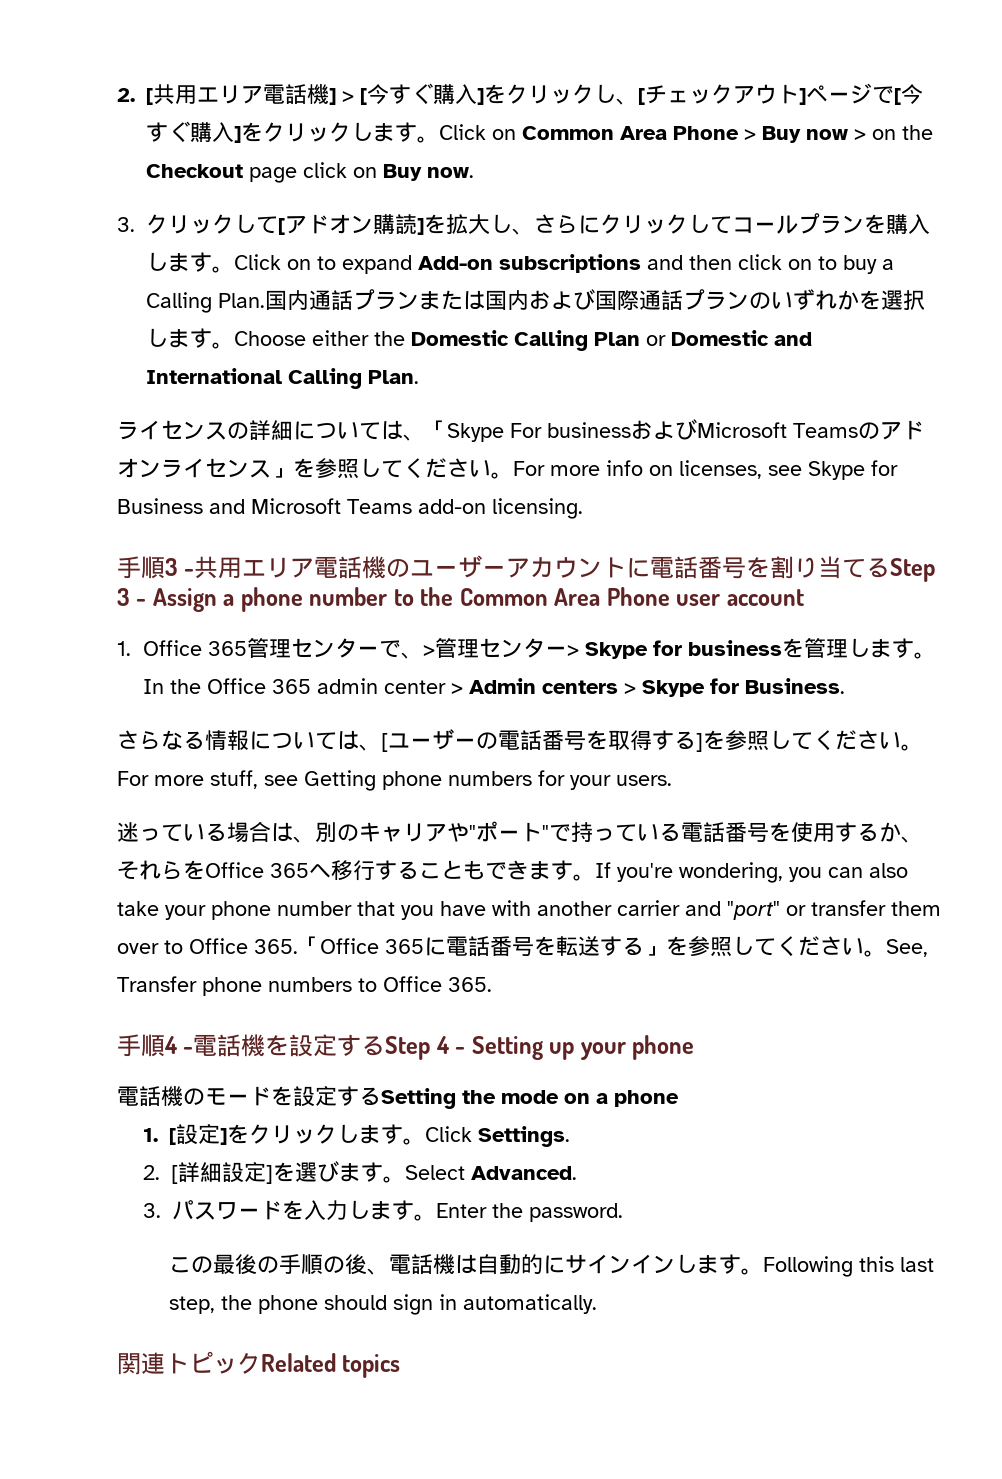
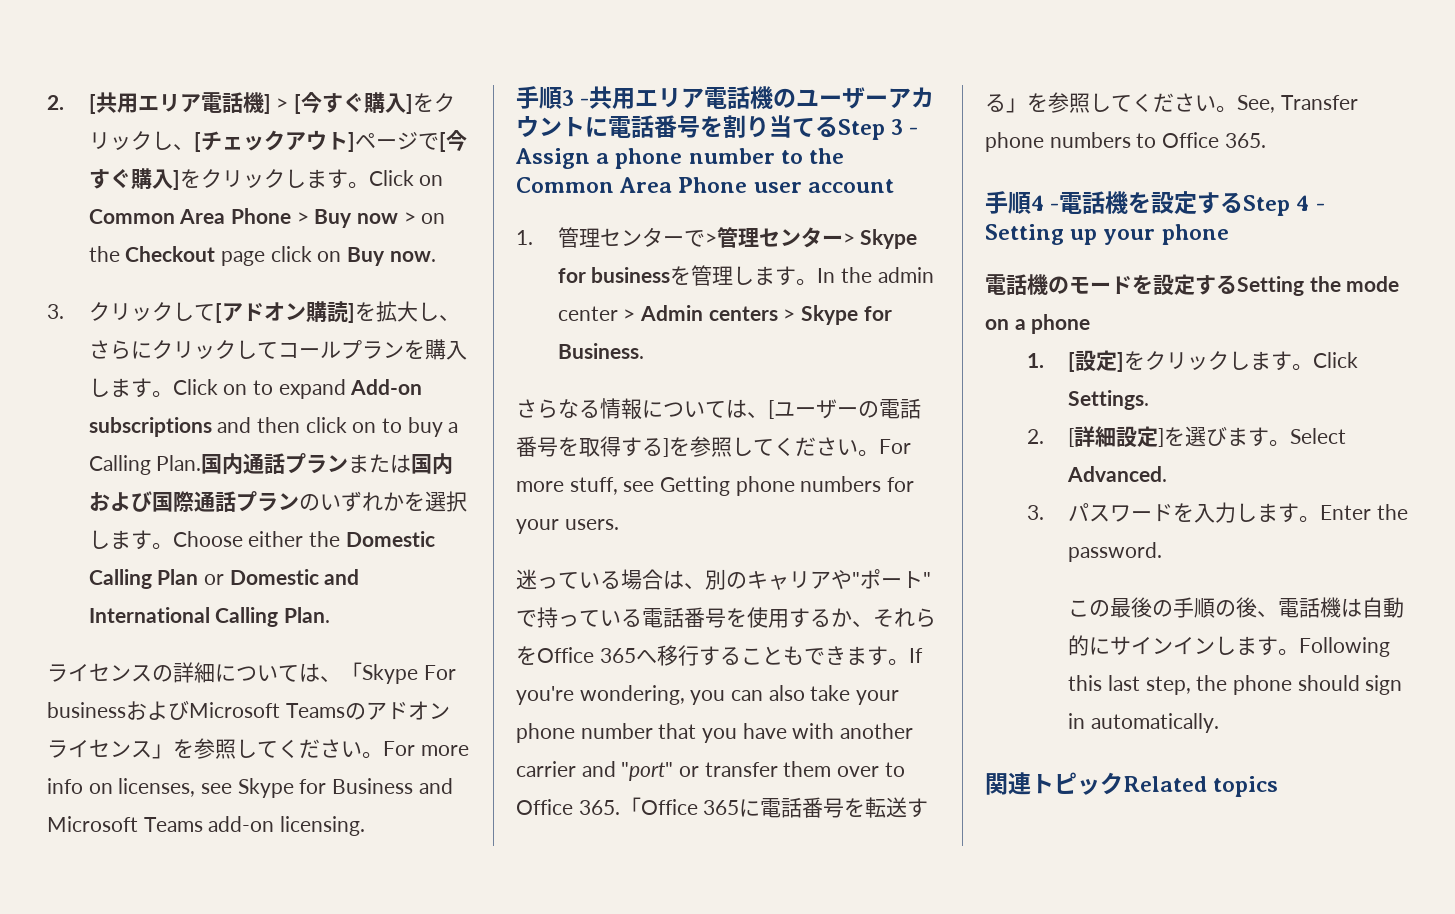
[142,640,247,656] Office 365 -> (533, 237) none
[400,652,423,659] 、 -> (705, 238) none
[206,678,311,694] Office 365 -> (872, 275) none

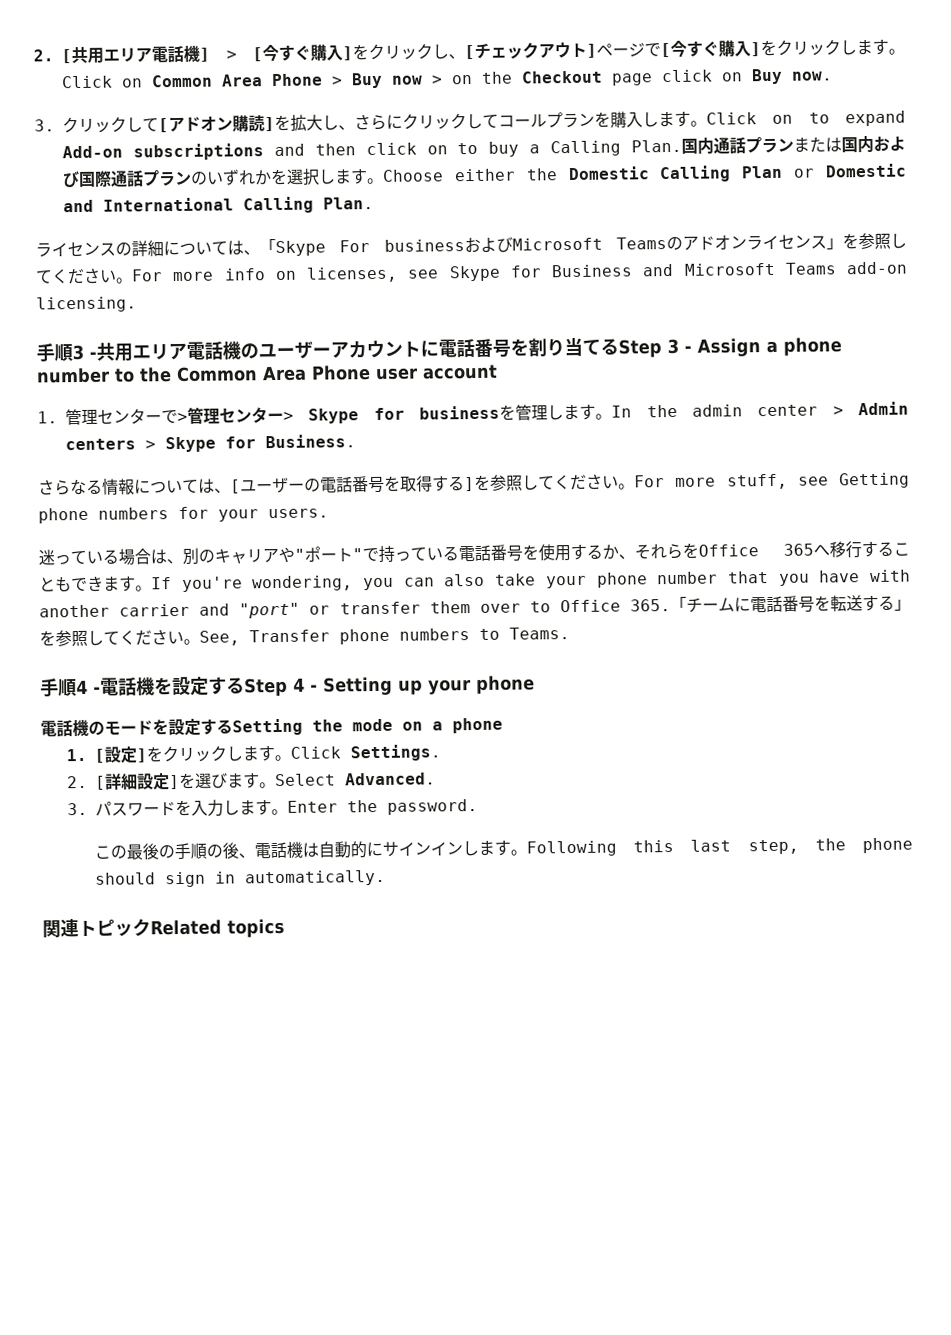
[640,799,740,815] Office 365 -> [686,597,736,613] チーム
[1162,132,1266,148] Office 365. -> [509,627,570,640] Teams.

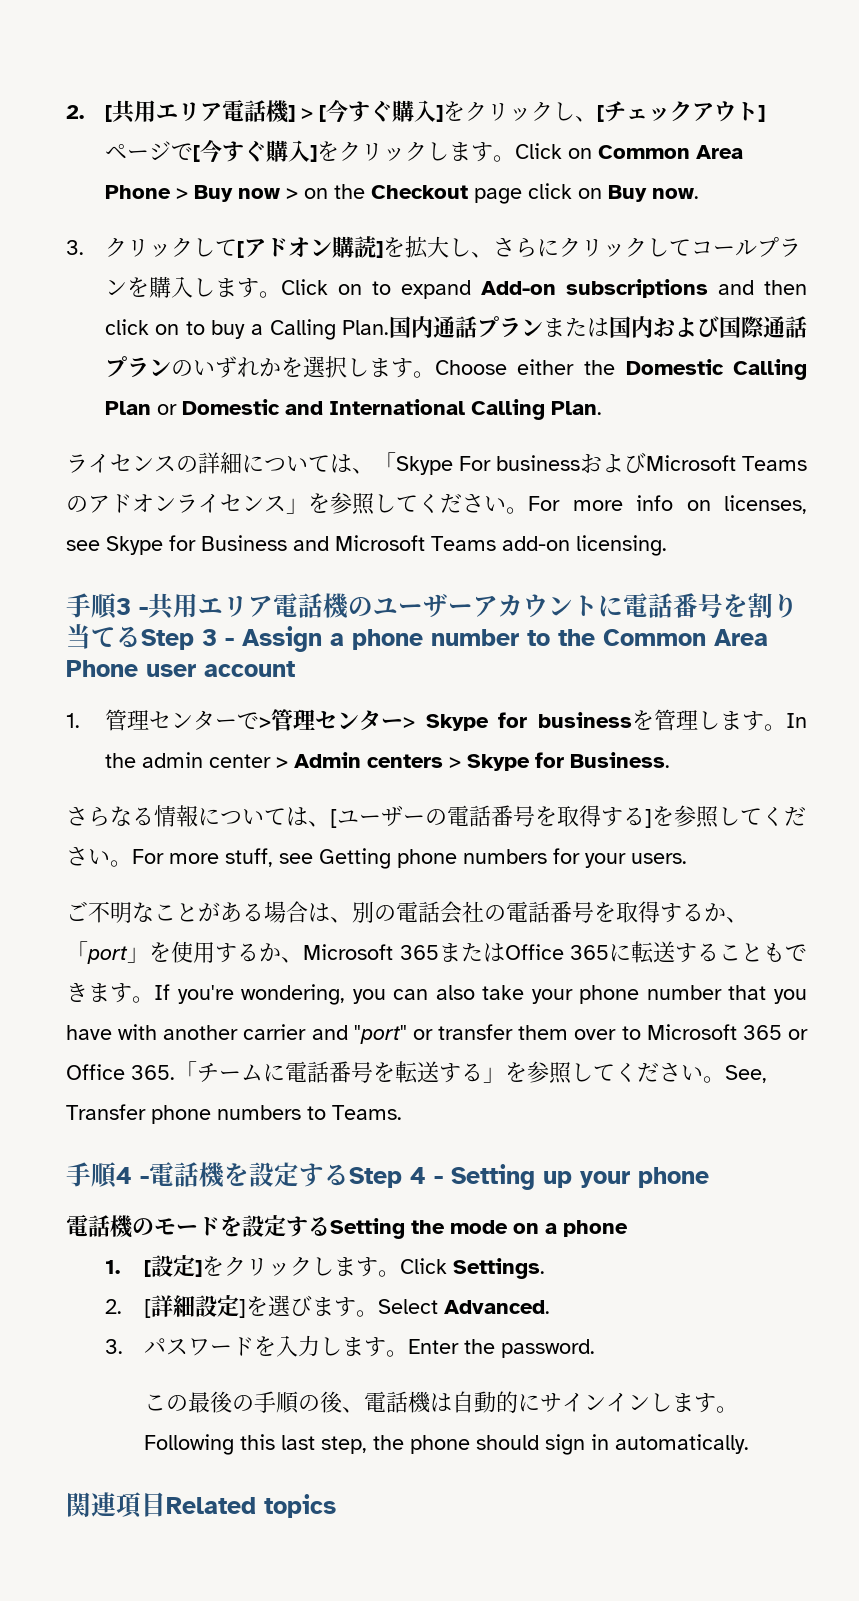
[38,542,699,566] 迷っている場合は、別のキャリアや"ポート"で持っている電話番号を使用するか、それらを -> [66,901,748,924] [66,941,505,964] ご不明なことがある場合は、別の電話会社の電話番号を取得するか、「port」を使用するか、Microsoft 365または
[813,541,862,559] へ移行 -> [609,941,675,964] に転送
(551, 607) none -> [646,1024,808,1040] Microsoft 365 or
[78,918,151,937] トピック -> [116,1492,166,1518] 項目

